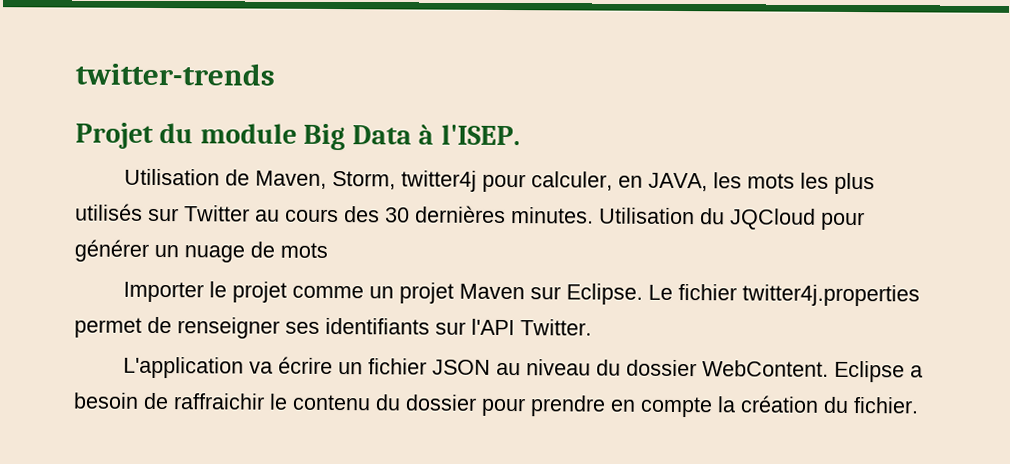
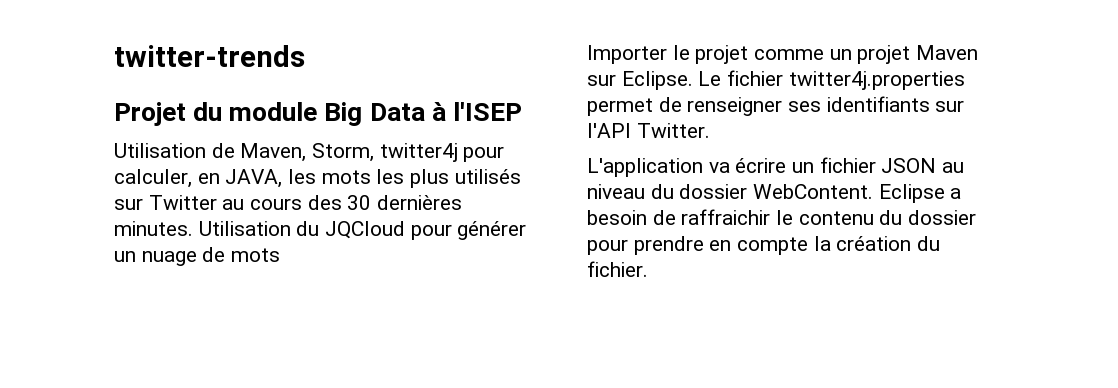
[440,124,520,146] l'ISEP. -> [452,102,522,121] l'ISEP

